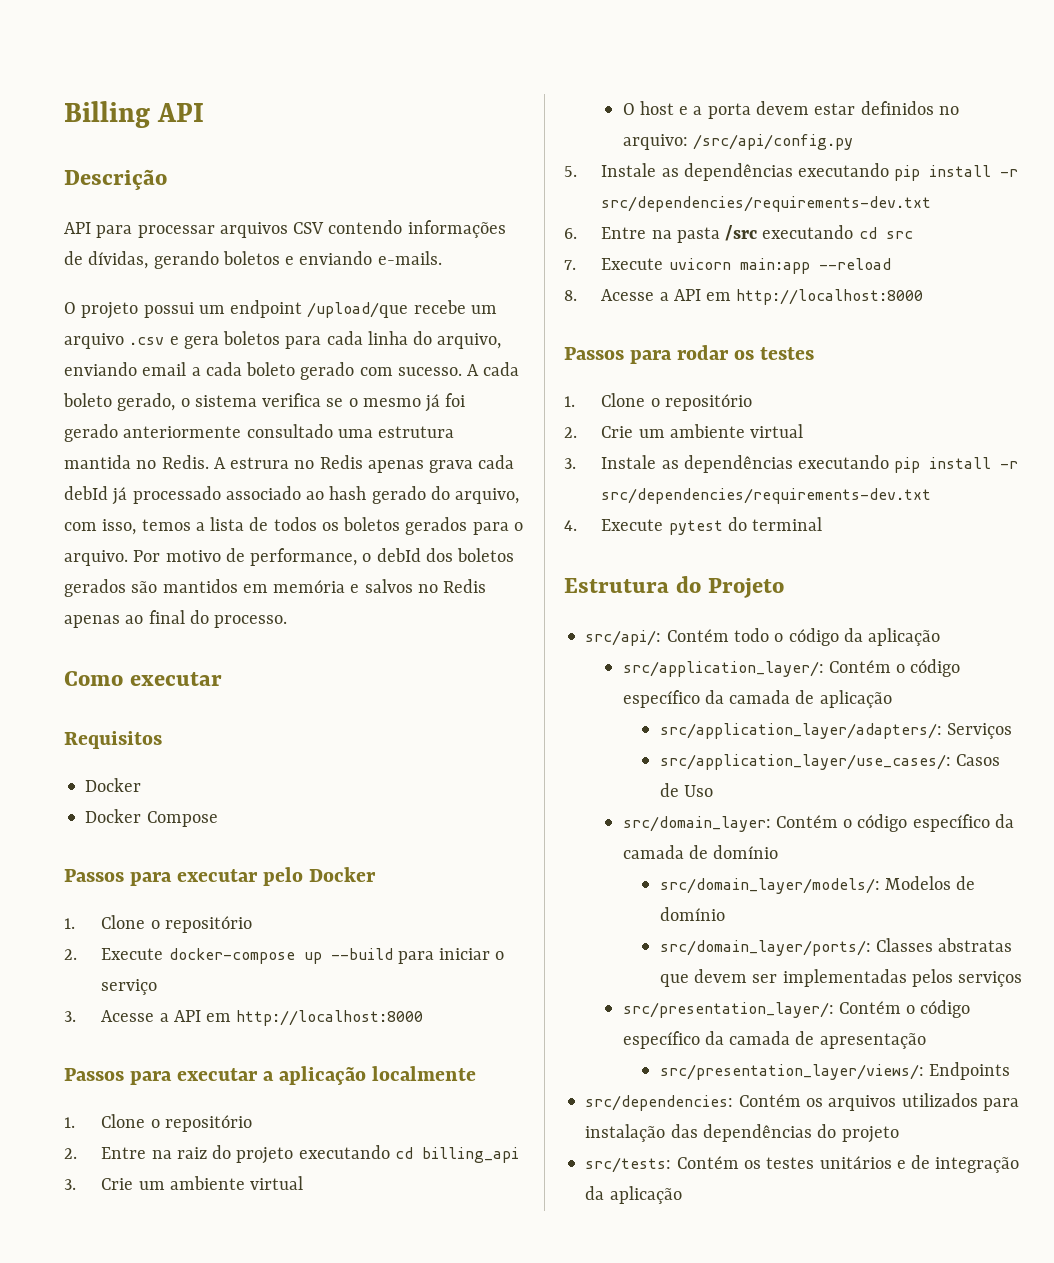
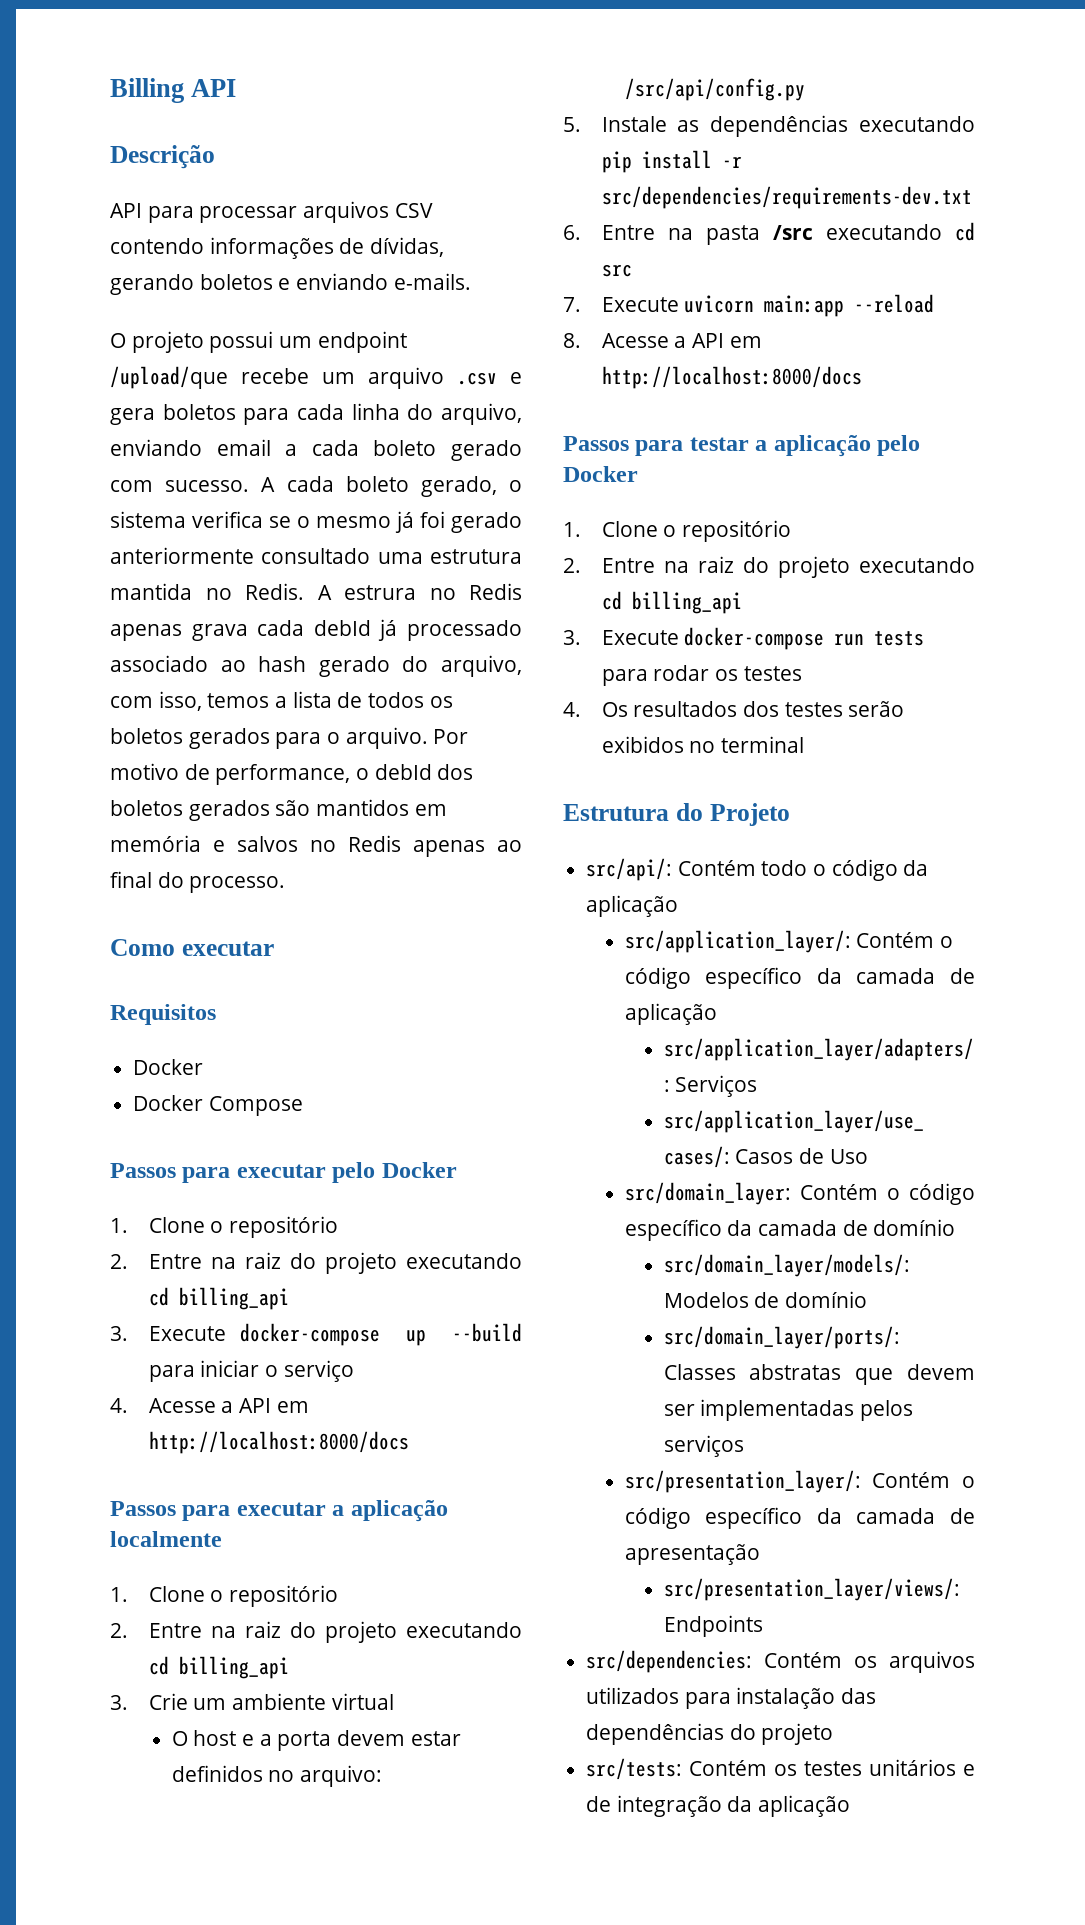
(77, 954) none -> [148,1252,522,1274] [148,1287,289,1310] [110,1326,128,1341] Entre na raiz do projeto executando cd billing_api // 3.
[64,1010,424,1026] 3. Acesse a API em http://localhost:8000 -> [110,1398,309,1413] [148,1431,409,1454] 4. Acesse a API em http://localhost:8000/docs
[736,289,924,305] [564,345,815,364] [564,393,752,411] [564,424,804,438] [564,455,1019,473] [601,488,932,504] [564,517,747,535] http://localhost:8000 // Passos para rodar os testes // 1. Clone o repositório // 2. Crie um ambiente virtual // 3. Instale as dependências executando pip install -r src/dependencies/requirements-dev.txt // 4. Execute pytest do -> [601,366,862,389] [563,435,921,457] [563,466,638,482] [563,520,792,542] [563,556,975,578] [601,591,742,614] [563,627,925,650] [601,665,802,686] [563,701,905,717] [601,736,716,753] http://localhost:8000/docs // Passos para testar a aplicação pelo Docker // 1. Clone o repositório // 2. Entre na raiz do projeto executando cd billing_api // 3. Execute docker-compose run tests para rodar os testes // 4. Os resultados dos testes serão exibidos no

